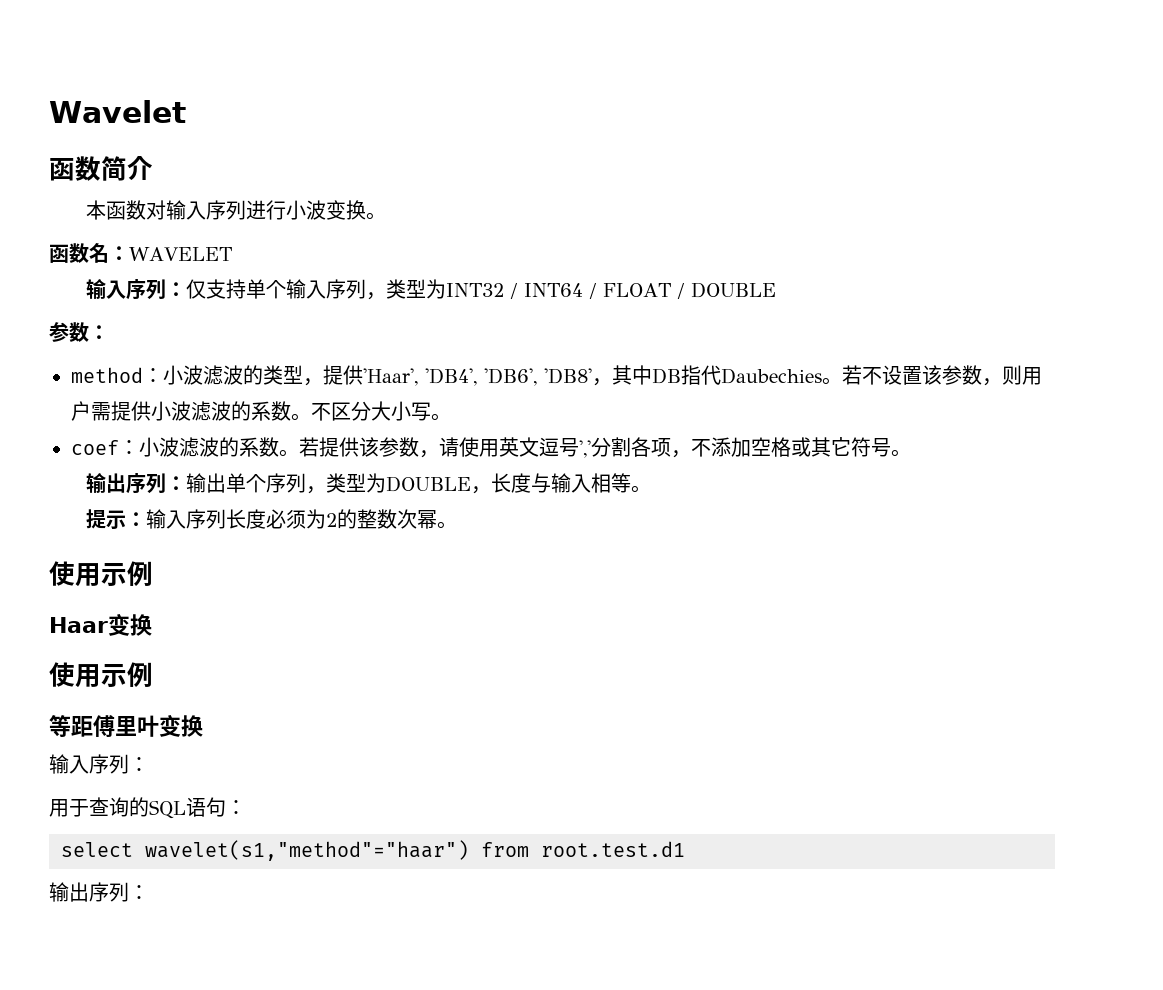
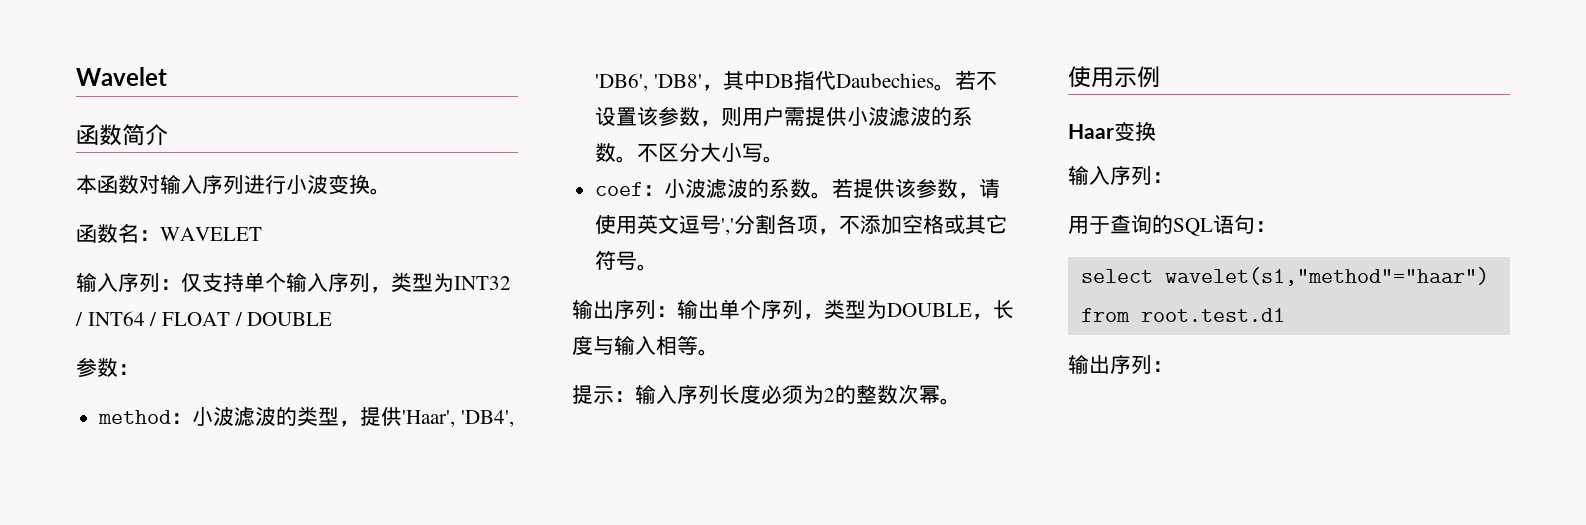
[49,662,153,688] [49,714,203,737] // 使用示例 // 等距傅里叶变换 -> (1156, 131) none

